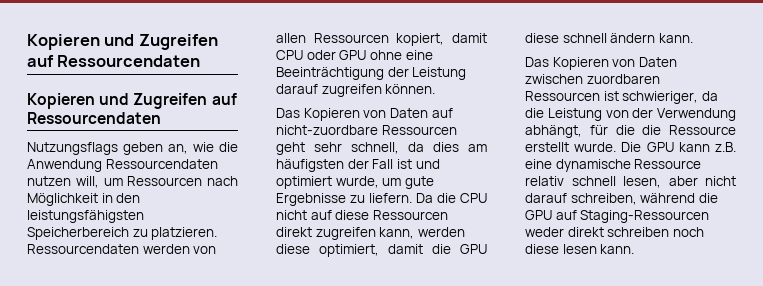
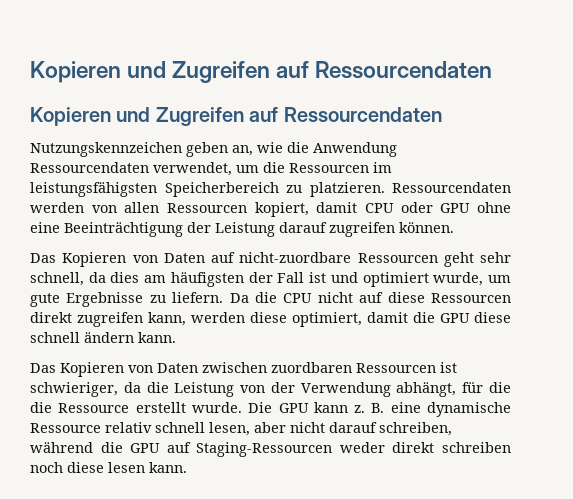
[27,142,118,155] Nutzungsflags -> [30,142,182,157] Nutzungskennzeichen
[27,176,238,188] [27,193,141,206] nutzen will, um Ressourcen nach Möglichkeit in den -> [153,162,392,176] verwendet, um die Ressourcen im
[715,142,736,152] z.B. -> [354,403,385,413] z. B.

